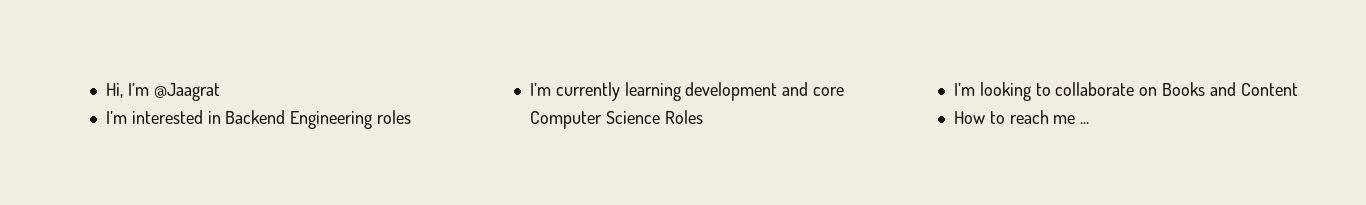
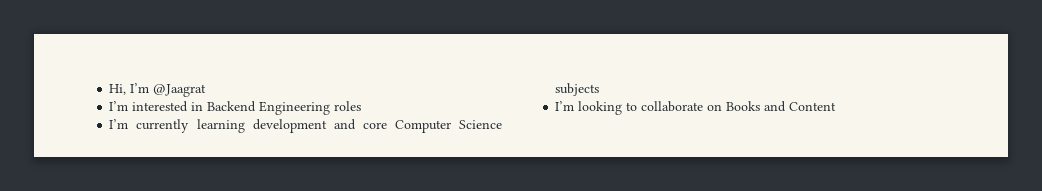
[664,110,703,124] Roles -> [555,83,600,96] subjects
[953,110,1090,124] // How to reach me ... -> (837, 106) none

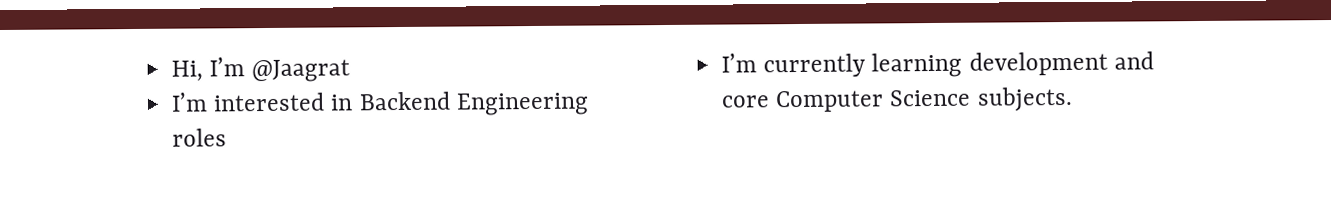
[555,83,600,96] [555,101,837,115] subjects // I’m looking to collaborate on Books and Content -> [976,86,1073,112] subjects.

